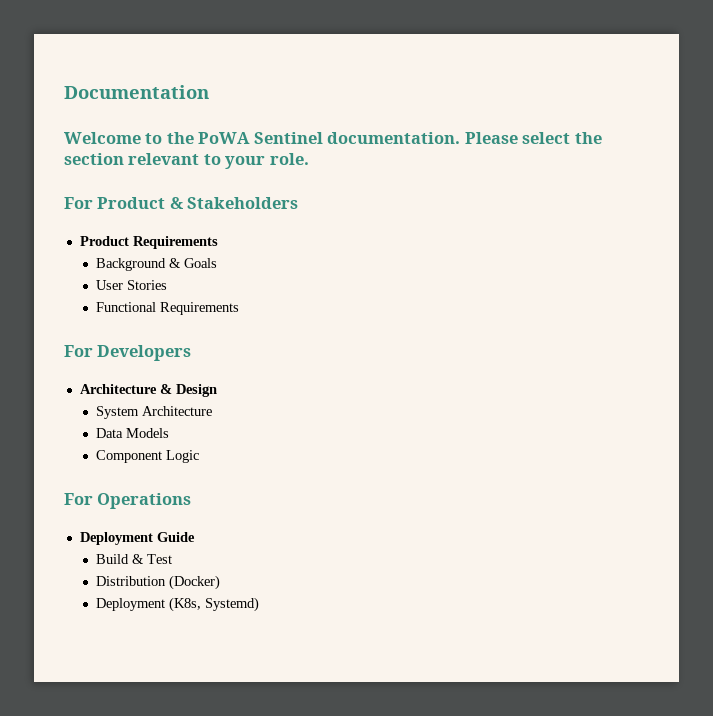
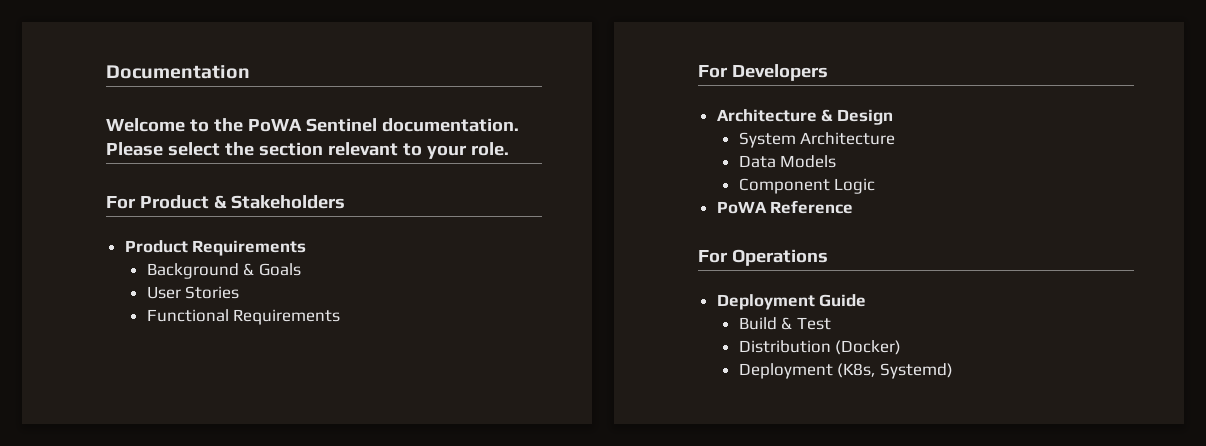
(200, 456) none -> [716,200,854,214] // PoWA Reference

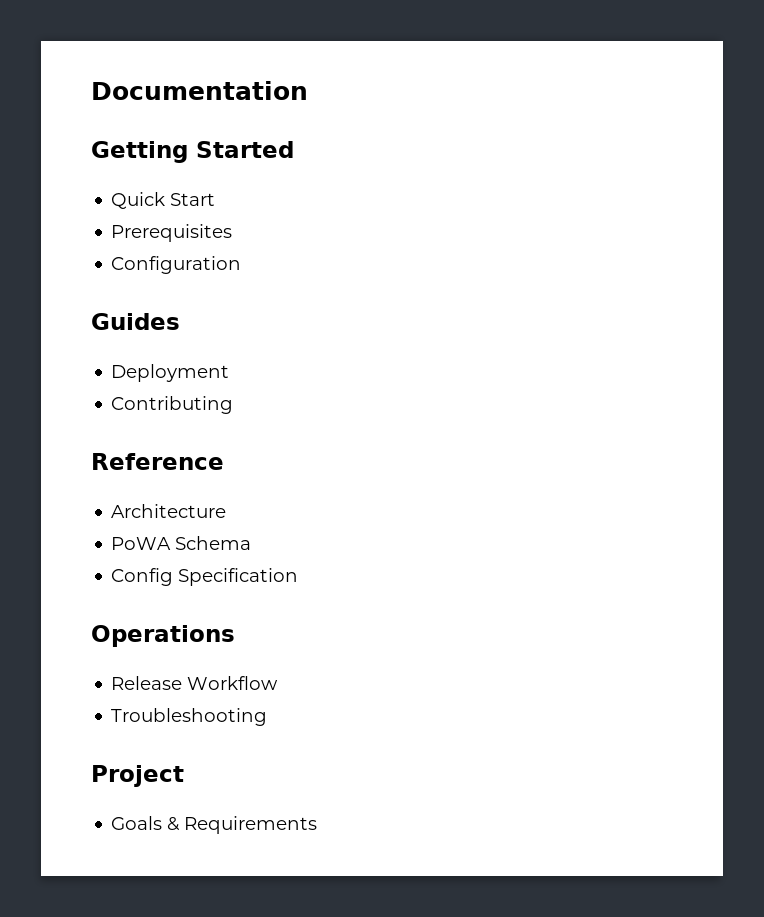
[106,118,519,132] [106,142,509,159] [106,195,345,209] [124,240,307,256] [146,263,301,279] [146,286,240,299] [146,309,341,325] [698,64,828,81] [716,109,893,125] [738,132,896,148] [738,155,837,168] [738,178,876,194] [716,200,854,214] [698,249,828,266] [716,294,867,310] [738,317,831,330] [738,340,902,355] [738,363,953,379] Welcome to the PoWA Sentinel documentation. Please select the section relevant to your role. // For Product & Stakeholders // Product Requirements // Background & Goals // User Stories // Functional Requirements // For Developers // Architecture & Design // System Architecture // Data Models // Component Logic // PoWA Reference // For Operations // Deployment Guide // Build & Test // Distribution (Docker) // Deployment (K8s, Systemd) -> [91,141,294,163] [111,192,216,209] [111,224,233,242] [111,256,242,274] [91,313,180,330] [111,364,230,382] [111,396,234,414] [91,453,224,470] [111,504,227,518] [111,536,252,550] [111,568,299,586] [91,625,235,647] [111,676,279,690] [111,708,268,726] [91,765,184,787] [111,816,318,834] Getting Started // Quick Start // Prerequisites // Configuration // Guides // Deployment // Contributing // Reference // Architecture // PoWA Schema // Config Specification // Operations // Release Workflow // Troubleshooting // Project // Goals & Requirements

